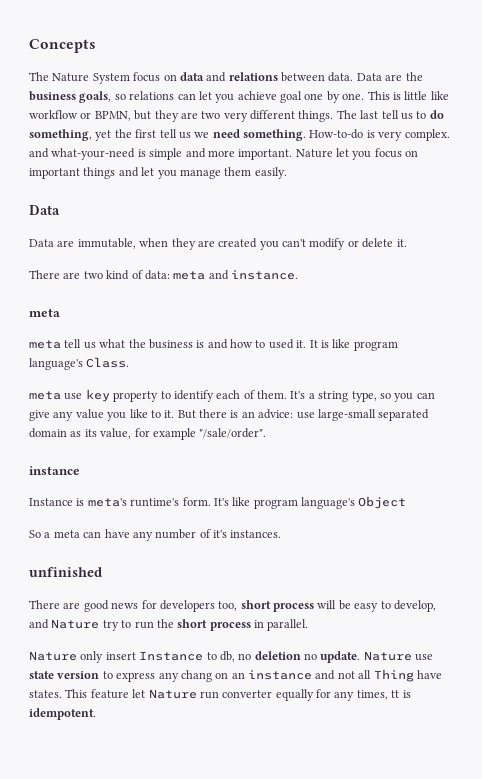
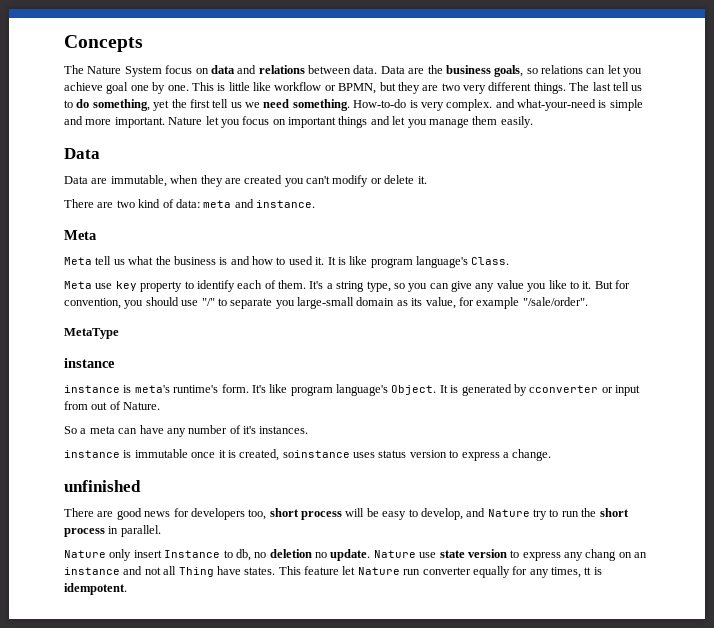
[29,308,60,317] [29,340,61,349] meta // meta -> [64,230,97,240] [64,257,92,265] Meta // Meta
[29,391,61,400] meta -> [64,281,92,289] Meta
[199,409,430,421] there is an advice: use large-small separated -> [615,280,630,289] [64,297,354,309] for convention, you should use "/" to separate you large-small
(267, 433) none -> [64,328,119,339] // MetaType
[29,498,73,506] Instance -> [64,385,120,393] instance
[358,496,407,509] Object -> [391,384,640,396] [64,401,161,410] Object. It is generated by cconverter or input from out of Nature.
(282, 534) none -> [64,449,552,461] // instance is immutable once it is created, soinstance uses status version to express a change.

